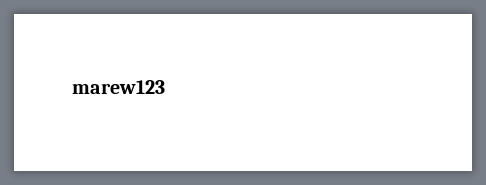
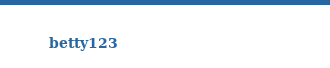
[72,80,165,94] marew123 -> [49,37,118,51] betty123

